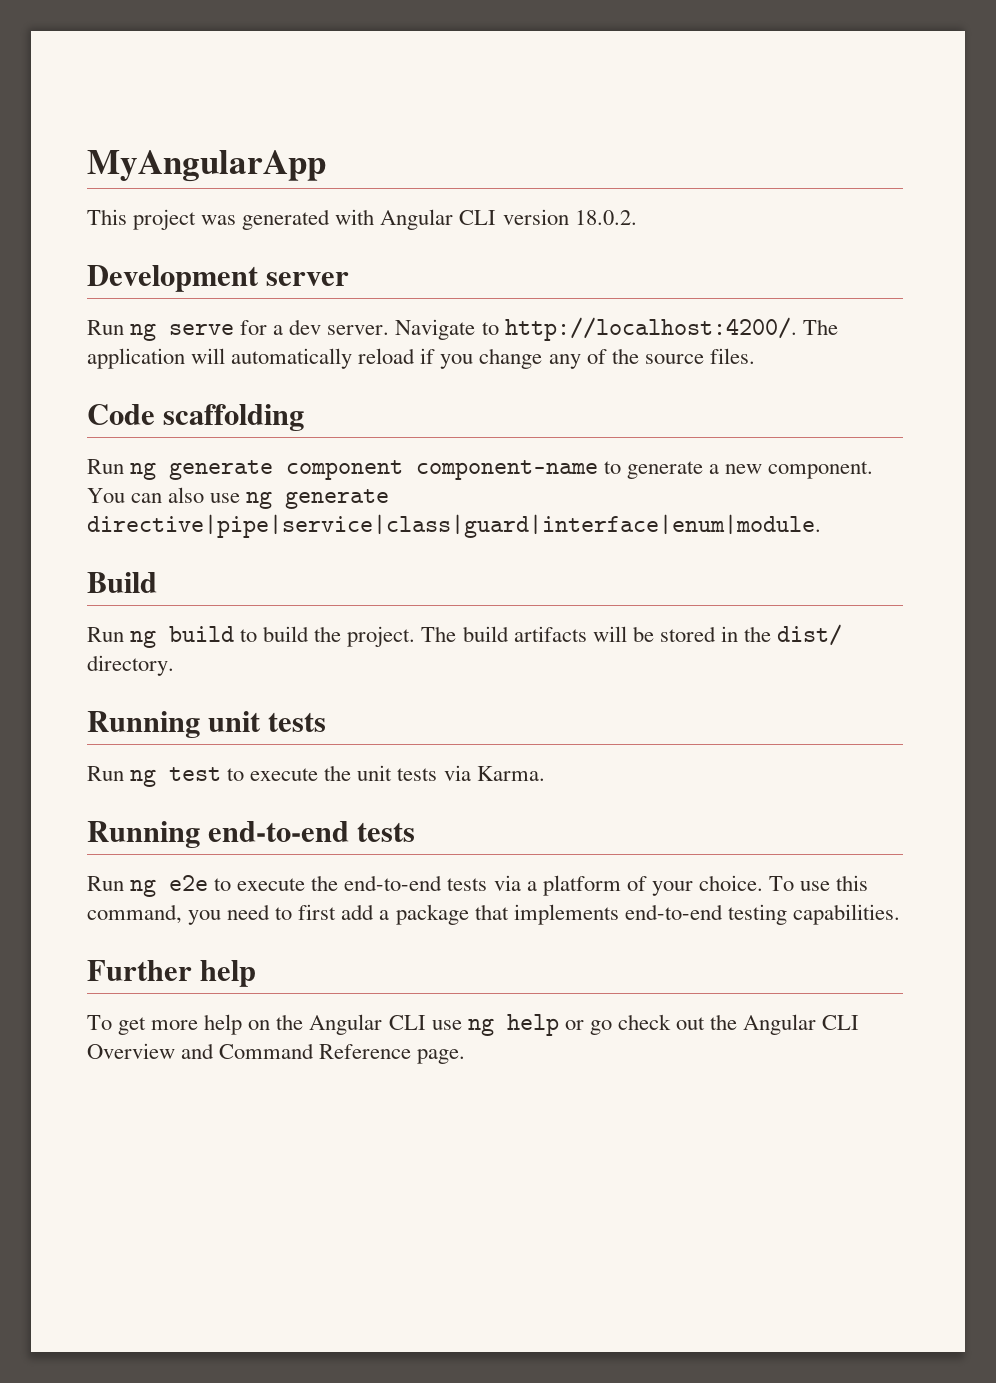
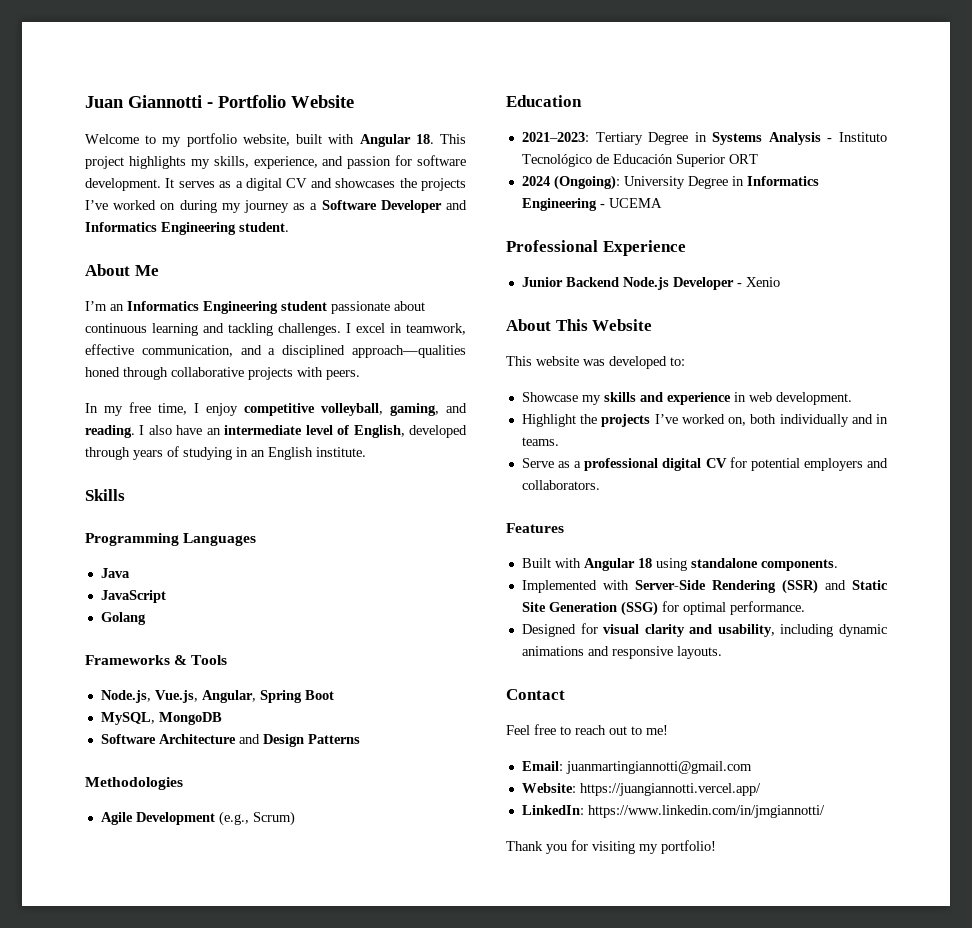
[87,150,326,182] [87,209,637,230] [87,265,350,292] [87,317,838,341] [87,348,755,369] [87,404,305,431] [87,459,874,480] [87,487,390,509] [87,514,821,538] [87,572,157,593] [87,624,843,648] [87,655,174,676] [87,711,327,738] [87,765,545,787] [87,821,416,848] [87,875,869,897] [87,904,900,925] [87,960,257,987] [87,1014,860,1036] [87,1043,466,1064] MyAngularApp // This project was generated with Angular CLI version 18.0.2. // Development server // Run ng serve for a dev server. Navigate to http://localhost:4200/. The application will automatically reload if you change any of the source files. // Code scaffolding // Run ng generate component component-name to generate a new component. You can also use ng generate directive|pipe|service|class|guard|interface|enum|module. // Build // Run ng build to build the project. The build artifacts will be stored in the dist/ directory. // Running unit tests // Run ng test to execute the unit tests via Karma. // Running end-to-end tests // Run ng e2e to execute the end-to-end tests via a platform of your choice. To use this command, you need to first add a package that implements end-to-end testing capabilities. // Further help // To get more help on the Angular CLI use ng help or go check out the Angular CLI Overview and Command Reference page. -> [85,95,354,108] [85,133,467,147] [85,155,466,169] [85,178,466,191] [85,200,467,213] [85,222,289,235] [85,264,159,276] [85,301,425,314] [85,323,466,336] [85,344,467,358] [85,367,360,380] [85,402,467,416] [85,425,468,438] [85,446,366,460] [85,489,125,501] [85,533,257,546] [100,568,130,578] [100,590,166,603] [100,612,146,625] [85,655,228,665] [100,690,334,703] [100,712,222,725] [100,734,360,747] [85,777,183,790] [100,811,295,826] [506,95,582,107] [521,132,887,145] [521,154,758,167] [521,175,819,190] [521,198,662,211] [506,240,686,256] [521,277,780,290] [506,319,653,331] [506,356,685,369] [521,392,852,405] [521,414,888,427] [521,437,559,446] [521,457,888,471] [521,480,600,490] [506,523,564,533] [521,558,838,571] [521,579,888,594] [521,601,805,616] [521,623,887,637] [521,646,722,659] [506,689,565,700] [506,724,668,735] [521,761,752,774] [521,783,761,796] [521,805,825,818] [506,840,716,854] Juan Giannotti - Portfolio Website // Welcome to my portfolio website, built with Angular 18. This project highlights my skills, experience, and passion for software development. It serves as a digital CV and showcases the projects I’ve worked on during my journey as a Software Developer and Informatics Engineering student. // About Me // I’m an Informatics Engineering student passionate about continuous learning and tackling challenges. I excel in teamwork, effective communication, and a disciplined approach—qualities honed through collaborative projects with peers. // In my free time, I enjoy competitive volleyball, gaming, and reading. I also have an intermediate level of English, developed through years of studying in an English institute. // Skills // Programming Languages // Java // JavaScript // Golang // Frameworks & Tools // Node.js, Vue.js, Angular, Spring Boot // MySQL, MongoDB // Software Architecture and Design Patterns // Methodologies // Agile Development (e.g., Scrum) // Education // 2021–2023: Tertiary Degree in Systems Analysis - Instituto Tecnológico de Educación Superior ORT // 2024 (Ongoing): University Degree in Informatics Engineering - UCEMA // Professional Experience // Junior Backend Node.js Developer - Xenio // About This Website // This website was developed to: // Showcase my skills and experience in web development. // Highlight the projects I’ve worked on, both individually and in teams. // Serve as a professional digital CV for potential employers and collaborators. // Features // Built with Angular 18 using standalone components. // Implemented with Server-Side Rendering (SSR) and Static Site Generation (SSG) for optimal performance. // Designed for visual clarity and usability, including dynamic animations and responsive layouts. // Contact // Feel free to reach out to me! // Email: juanmartingiannotti@gmail.com // Website: https://juangiannotti.vercel.app/ // LinkedIn: https://www.linkedin.com/in/jmgiannotti/ // Thank you for visiting my portfolio!

